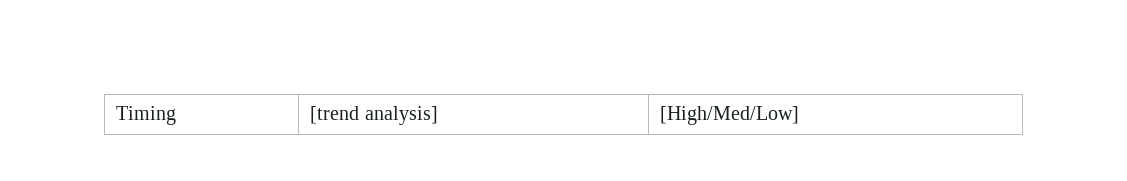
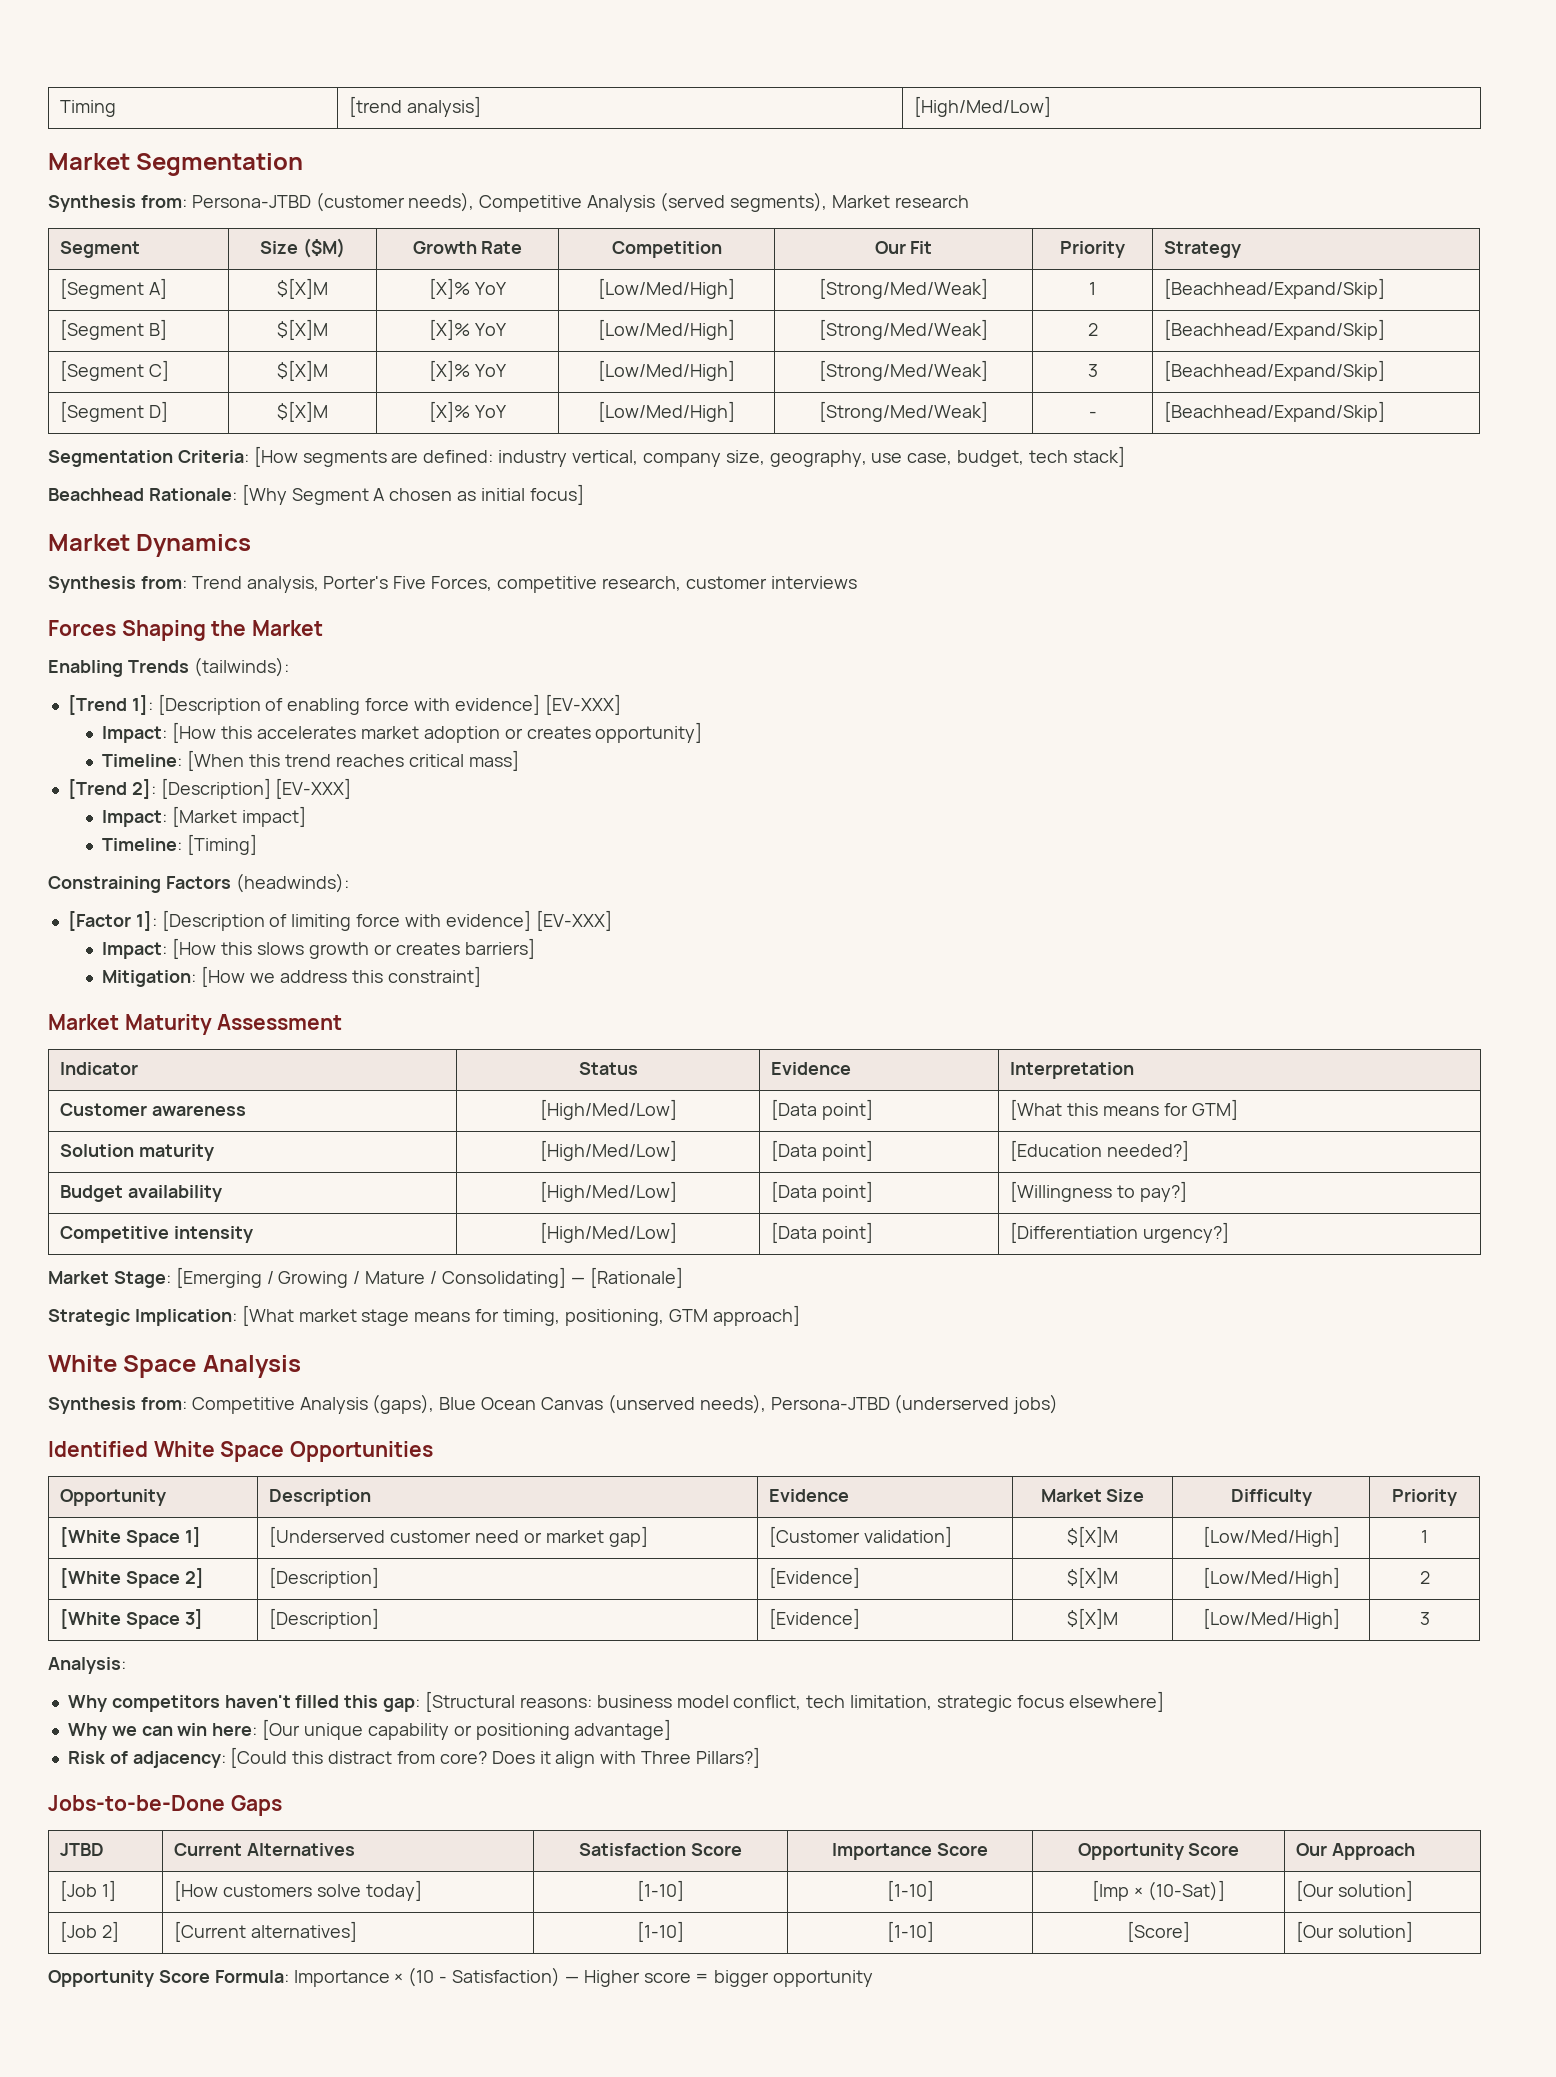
(800, 115) none -> [48,153,304,176] [48,192,969,212] [60,241,141,258] [260,238,345,258] [412,241,523,254] [611,241,722,258] [874,241,933,254] [1060,241,1125,258] [1164,241,1242,258] [60,278,168,299] [277,278,328,299] [429,278,507,299] [598,278,735,299] [819,278,988,299] [1089,282,1096,295] [1164,278,1386,299] [60,319,168,340] [277,319,328,340] [429,319,507,340] [598,319,735,340] [819,319,988,340] [1087,323,1098,336] [1164,319,1386,340] [60,360,170,381] [277,360,328,381] [429,360,507,381] [598,360,735,381] [819,360,988,381] [1087,364,1098,377] [1164,360,1386,381] [60,401,169,422] [277,401,328,422] [429,401,507,422] [598,401,735,422] [819,401,988,422] [1088,411,1097,418] [1164,401,1386,422] [48,446,1125,467] [48,484,584,505] [48,534,252,557] [48,576,857,593] [48,620,324,641] [48,657,289,677] [67,694,621,715] [102,722,703,743] [102,750,519,771] [67,778,352,799] [102,806,307,827] [102,834,258,855] [48,873,349,893] [67,910,612,931] [102,938,535,959] [102,966,481,987] [48,1014,343,1035] [60,1062,139,1075] [578,1062,638,1075] [771,1062,852,1075] [1010,1062,1135,1079] [60,1103,247,1116] [539,1099,677,1120] [771,1099,874,1120] [1010,1099,1238,1120] [60,1144,215,1161] [539,1140,677,1161] [771,1140,874,1161] [1010,1140,1190,1161] [60,1185,223,1202] [539,1181,677,1202] [771,1181,874,1202] [1010,1181,1187,1202] [60,1226,254,1243] [539,1222,677,1243] [771,1222,874,1243] [1010,1222,1230,1243] [48,1267,683,1288] [48,1305,800,1326] [48,1355,301,1378] [48,1394,1059,1414] [48,1441,434,1462] [60,1489,167,1506] [269,1489,372,1506] [769,1489,850,1502] [1040,1489,1145,1502] [1230,1489,1312,1506] [1392,1489,1457,1506] [60,1527,201,1547] [269,1526,648,1547] [769,1526,953,1547] [1067,1526,1118,1547] [1202,1526,1340,1547] [1421,1530,1428,1543] [60,1568,204,1588] [269,1567,380,1588] [769,1567,861,1588] [1067,1567,1118,1588] [1202,1567,1340,1588] [1419,1571,1430,1584] [60,1609,203,1629] [269,1608,380,1629] [769,1608,861,1629] [1067,1608,1118,1629] [1202,1608,1340,1629] [1419,1612,1430,1625] [48,1657,126,1674] [67,1691,1164,1712] [67,1719,672,1740] [67,1747,760,1768] [48,1795,282,1816] [60,1843,105,1856] [174,1843,356,1856] [579,1843,742,1856] [832,1843,988,1860] [1077,1843,1240,1860] [1296,1843,1416,1860] [60,1880,117,1901] [174,1880,422,1901] [637,1880,684,1901] [886,1880,934,1901] [1092,1880,1225,1901] [1296,1880,1414,1901] [60,1921,120,1942] [174,1921,358,1942] [637,1921,684,1942] [886,1921,934,1942] [1127,1921,1190,1942] [1296,1921,1414,1942] [48,1967,874,1987] // Market Segmentation // Synthesis from: Persona-JTBD (customer needs), Competitive Analysis (served segments), Market research // Segment | Size ($M) | Growth Rate | Competition | Our Fit | Priority | Strategy // [Segment A] | $[X]M | [X]% YoY | [Low/Med/High] | [Strong/Med/Weak] | 1 | [Beachhead/Expand/Skip] // [Segment B] | $[X]M | [X]% YoY | [Low/Med/High] | [Strong/Med/Weak] | 2 | [Beachhead/Expand/Skip] // [Segment C] | $[X]M | [X]% YoY | [Low/Med/High] | [Strong/Med/Weak] | 3 | [Beachhead/Expand/Skip] // [Segment D] | $[X]M | [X]% YoY | [Low/Med/High] | [Strong/Med/Weak] | - | [Beachhead/Expand/Skip] // Segmentation Criteria: [How segments are defined: industry vertical, company size, geography, use case, budget, tech stack] // Beachhead Rationale: [Why Segment A chosen as initial focus] // Market Dynamics // Synthesis from: Trend analysis, Porter's Five Forces, competitive research, customer interviews // Forces Shaping the Market // Enabling Trends (tailwinds): // [Trend 1]: [Description of enabling force with evidence] [EV-XXX] // Impact: [How this accelerates market adoption or creates opportunity] // Timeline: [When this trend reaches critical mass] // [Trend 2]: [Description] [EV-XXX] // Impact: [Market impact] // Timeline: [Timing] // Constraining Factors (headwinds): // [Factor 1]: [Description of limiting force with evidence] [EV-XXX] // Impact: [How this slows growth or creates barriers] // Mitigation: [How we address this constraint] // Market Maturity Assessment // Indicator | Status | Evidence | Interpretation // Customer awareness | [High/Med/Low] | [Data point] | [What this means for GTM] // Solution maturity | [High/Med/Low] | [Data point] | [Education needed?] // Budget availability | [High/Med/Low] | [Data point] | [Willingness to pay?] // Competitive intensity | [High/Med/Low] | [Data point] | [Differentiation urgency?] // Market Stage: [Emerging / Growing / Mature / Consolidating] — [Rationale] // Strategic Implication: [What market stage means for timing, positioning, GTM approach] // White Space Analysis // Synthesis from: Competitive Analysis (gaps), Blue Ocean Canvas (unserved needs), Persona-JTBD (underserved jobs) // Identified White Space Opportunities // Opportunity | Description | Evidence | Market Size | Difficulty | Priority // [White Space 1] | [Underserved customer need or market gap] | [Customer validation] | $[X]M | [Low/Med/High] | 1 // [White Space 2] | [Description] | [Evidence] | $[X]M | [Low/Med/High] | 2 // [White Space 3] | [Description] | [Evidence] | $[X]M | [Low/Med/High] | 3 // Analysis: // Why competitors haven't filled this gap: [Structural reasons: business model conflict, tech limitation, strategic focus elsewhere] // Why we can win here: [Our unique capability or positioning advantage] // Risk of adjacency: [Could this distract from core? Does it align with Three Pillars?] // Jobs-to-be-Done Gaps // JTBD | Current Alternatives | Satisfaction Score | Importance Score | Opportunity Score | Our Approach // [Job 1] | [How customers solve today] | [1-10] | [1-10] | [Imp × (10-Sat)] | [Our solution] // [Job 2] | [Current alternatives] | [1-10] | [1-10] | [Score] | [Our solution] // Opportunity Score Formula: Importance × (10 - Satisfaction) — Higher score = bigger opportunity

